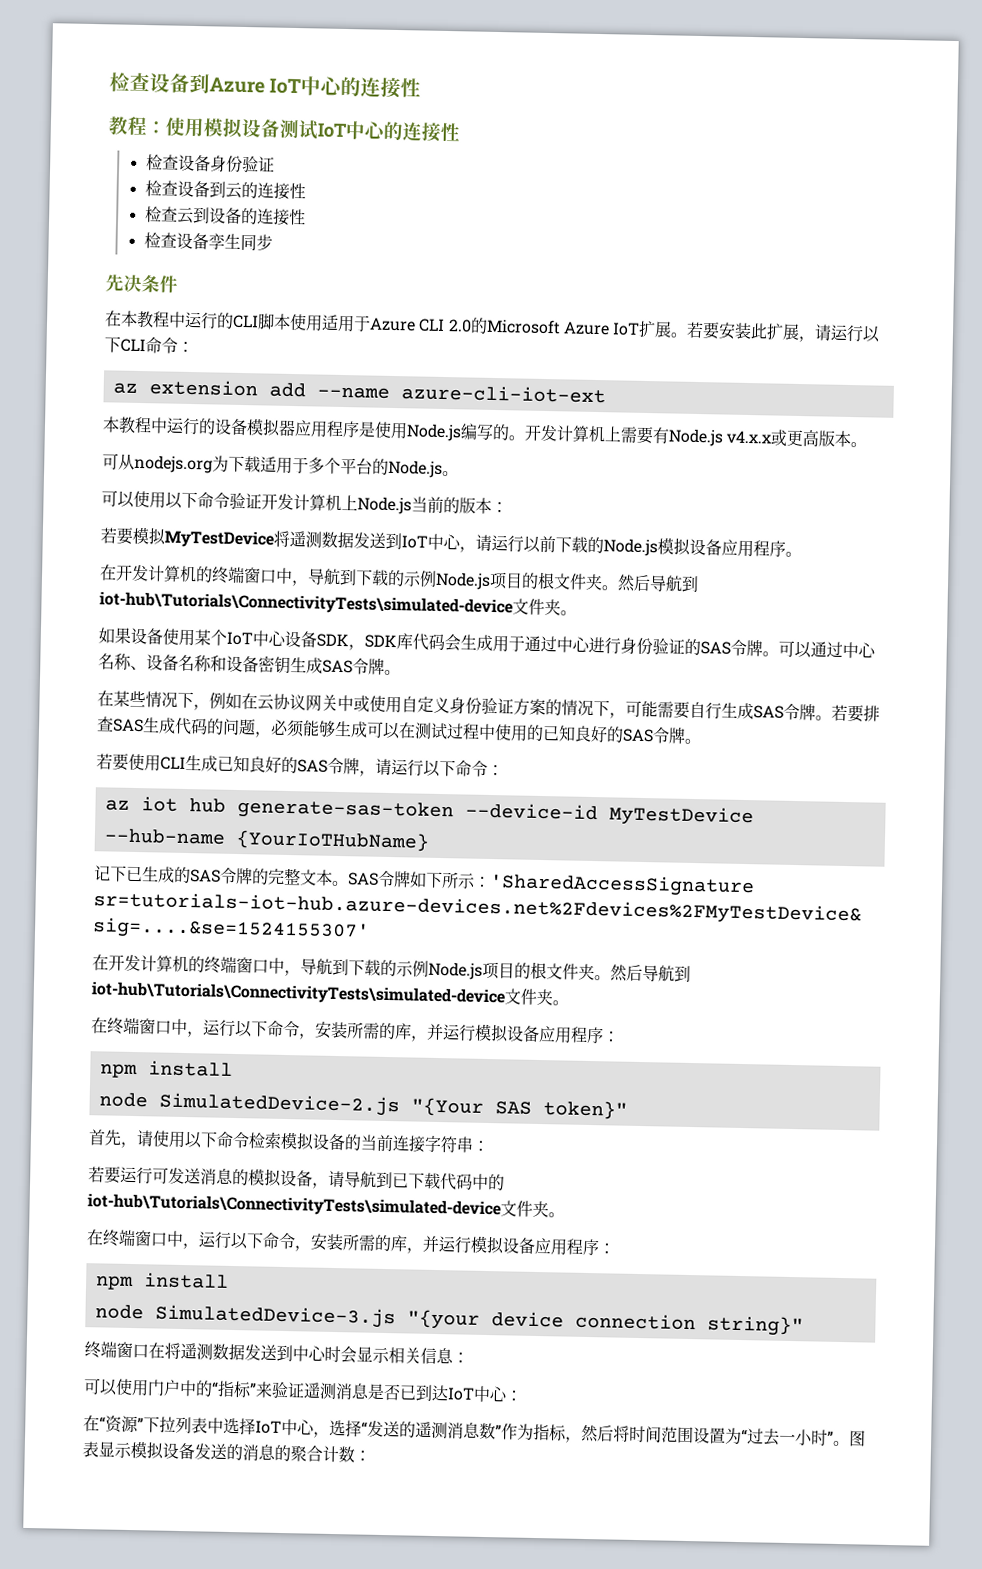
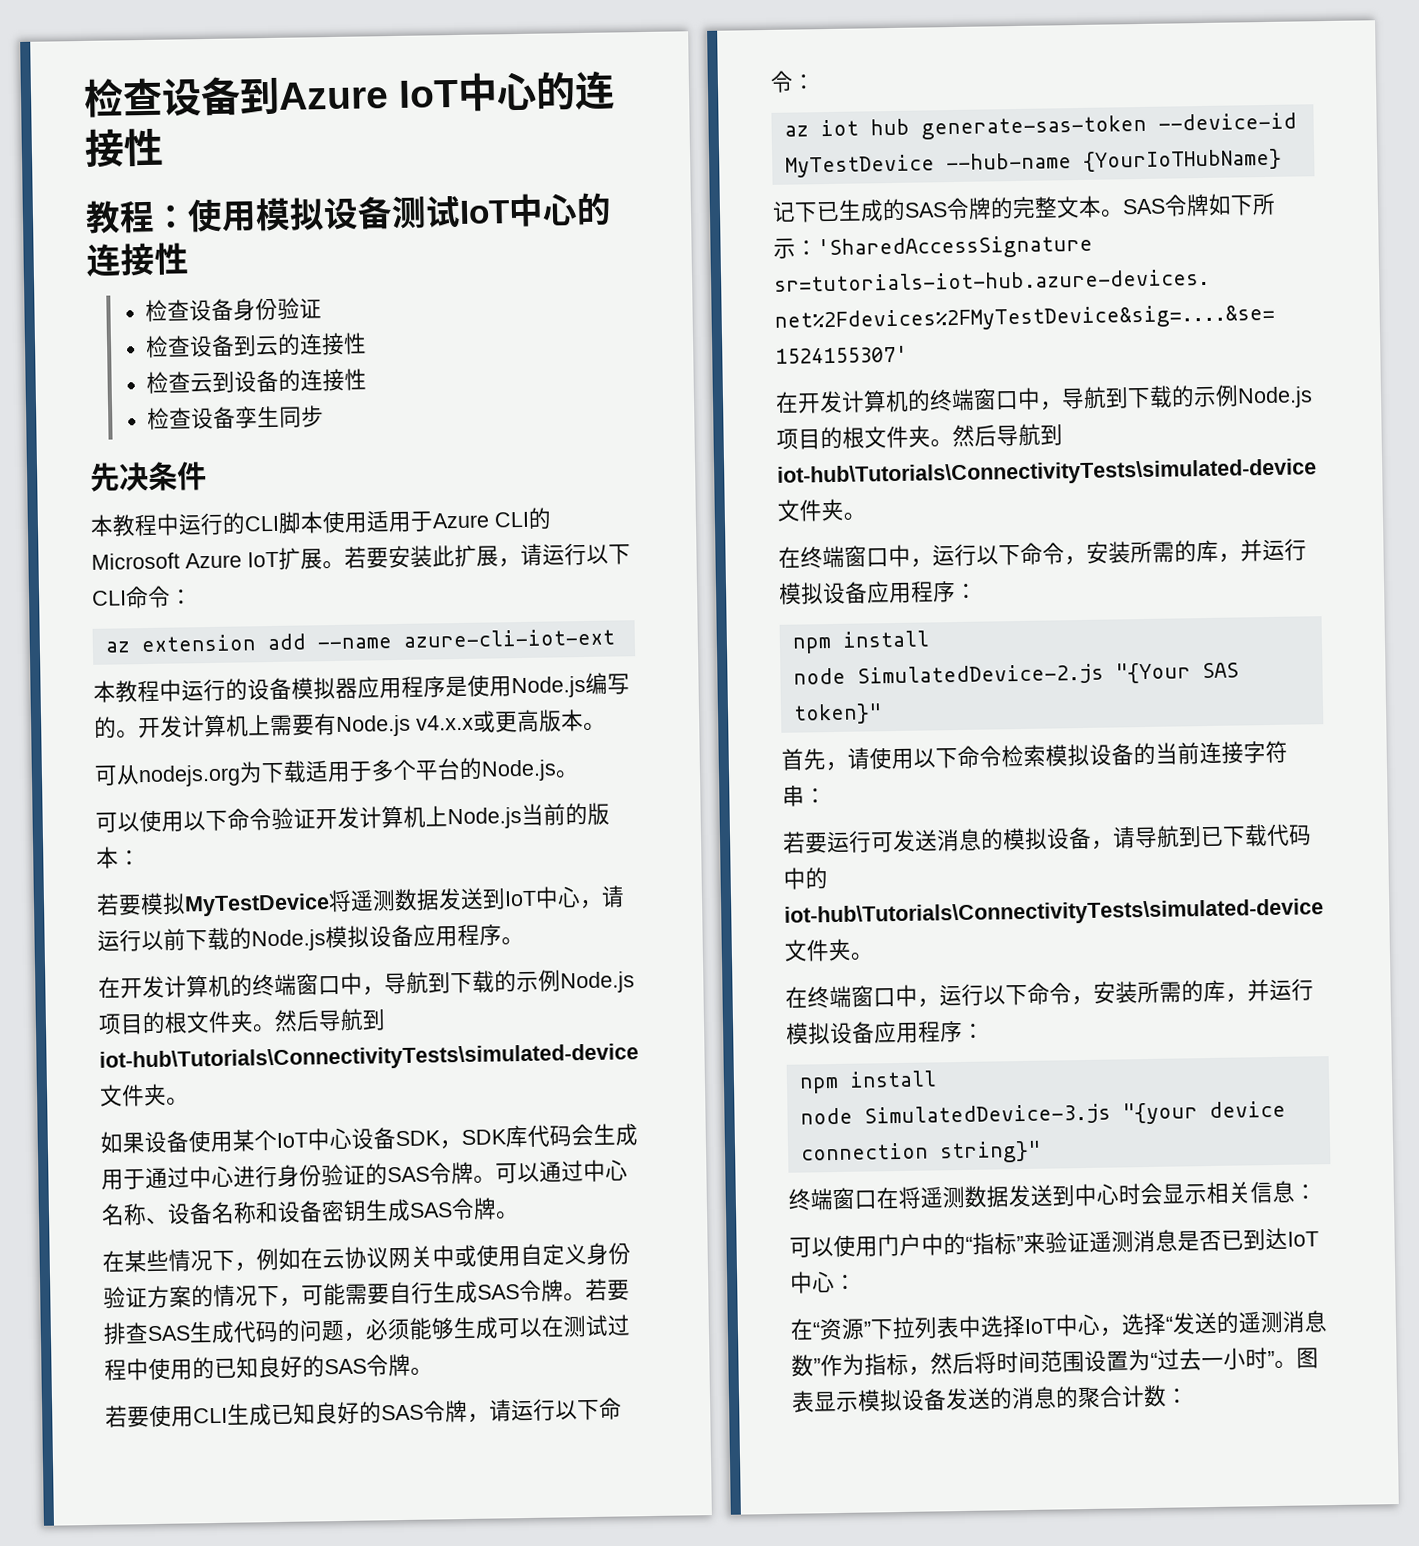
[104,310,122,327] 在 -> (207, 476) none
[447,319,472,333] 2.0 -> (530, 519) none

